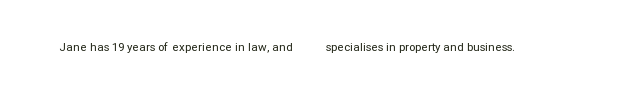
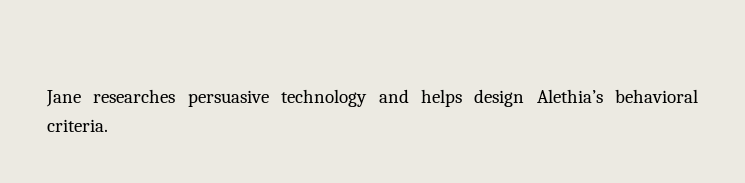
[90,42,516,53] has 19 years of experience in law, and specialises in property and business. -> [93,89,698,107] [47,119,108,132] researches persuasive technology and helps design Alethia’s behavioral criteria.

